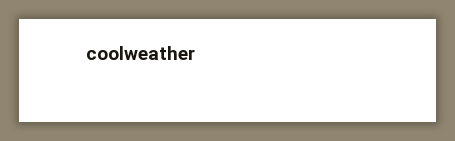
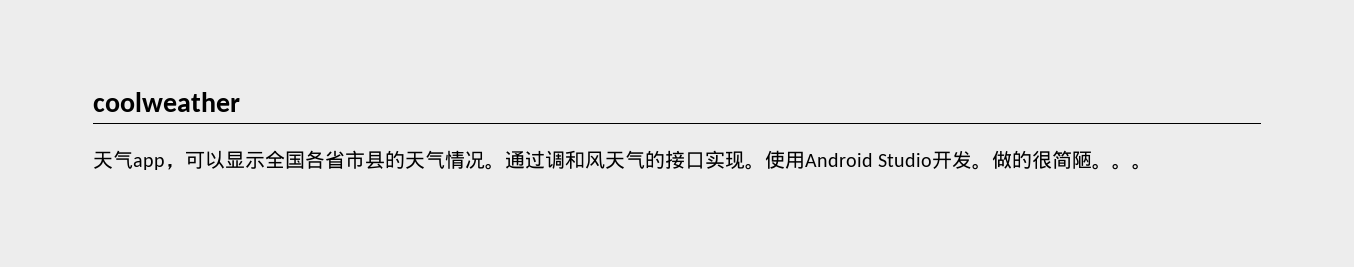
(195, 53) none -> [93,150,1153,170] // 天气app，可以显示全国各省市县的天气情况。通过调和风天气的接口实现。使用Android Studio开发。做的很简陋。。。

